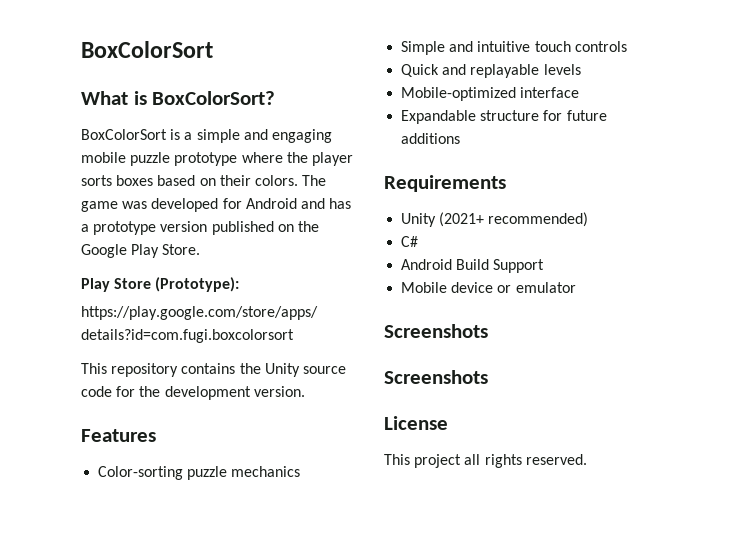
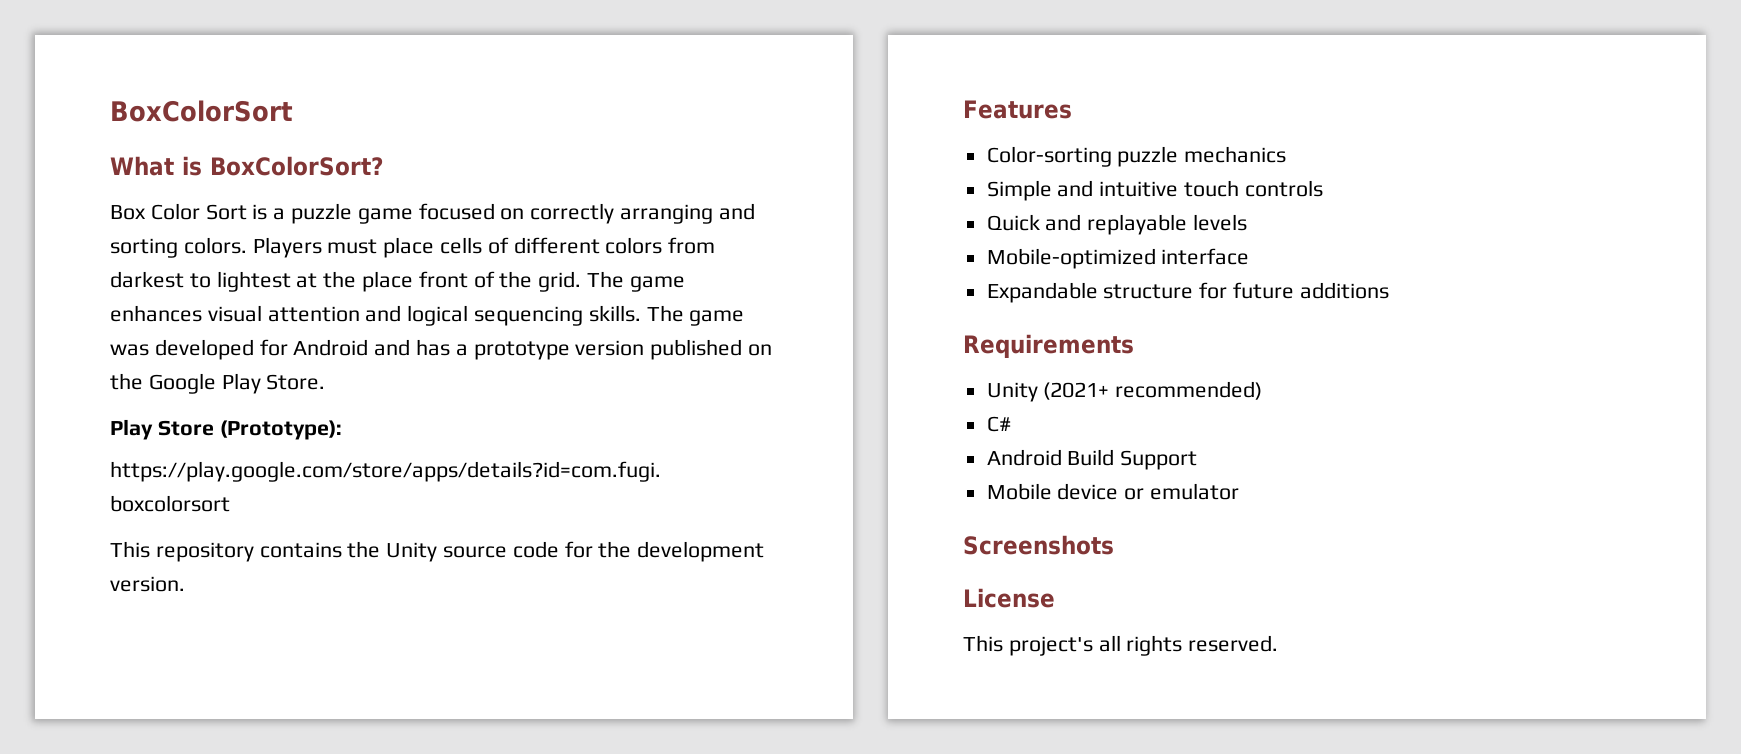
[81,129,332,143] [81,152,353,166] [81,175,298,186] BoxColorSort is a simple and engaging mobile puzzle prototype where the player sorts boxes based on their colors. -> [110,203,755,224] [110,237,716,258] [110,271,685,292] [110,305,641,326] Box Color Sort is a puzzle game focused on correctly arranging and sorting colors. Players must place cells of different colors from darkest to lightest at the place front of the grid. The game enhances visual attention and logical sequencing skills.
[384,370,488,384] // Screenshots -> (1114, 545) none
[414,454,462,468] project -> [1008,636,1093,656] project's

